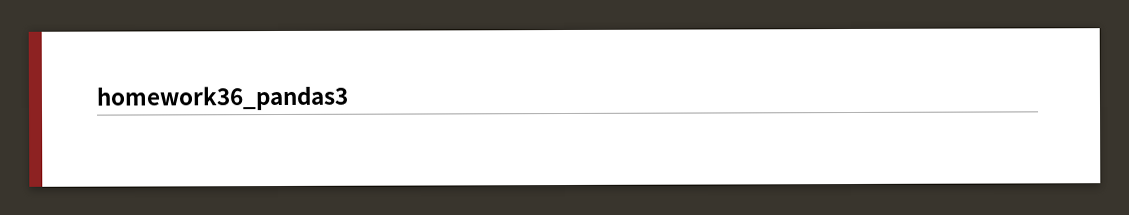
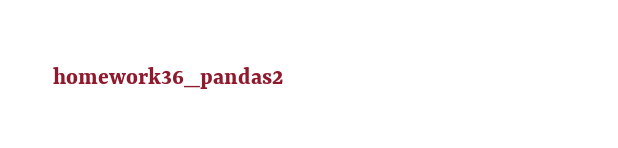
[96,85,349,111] homework36_pandas3 -> [53,67,283,89] homework36_pandas2

